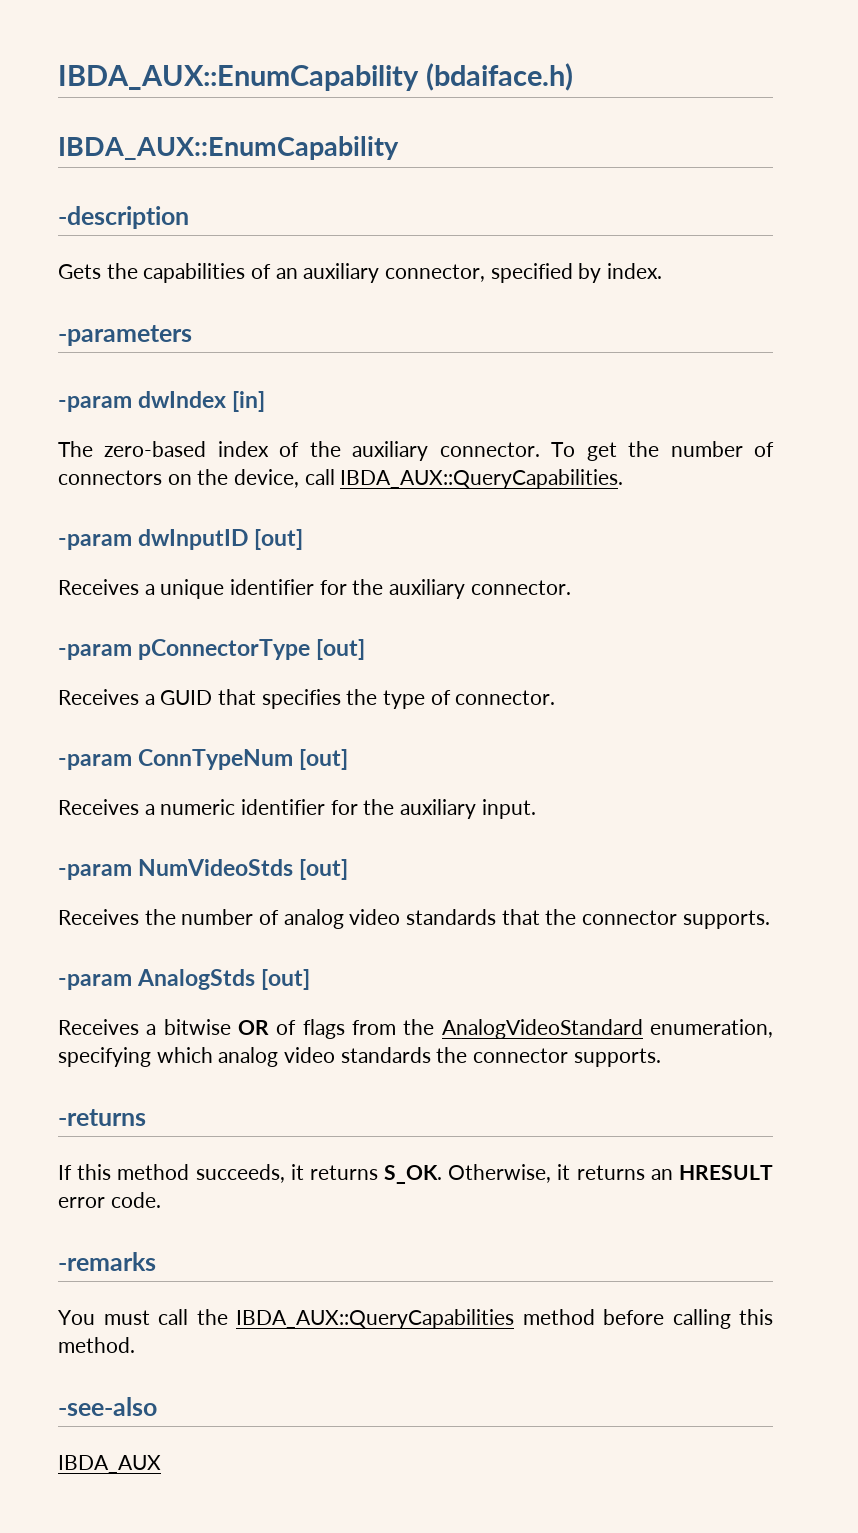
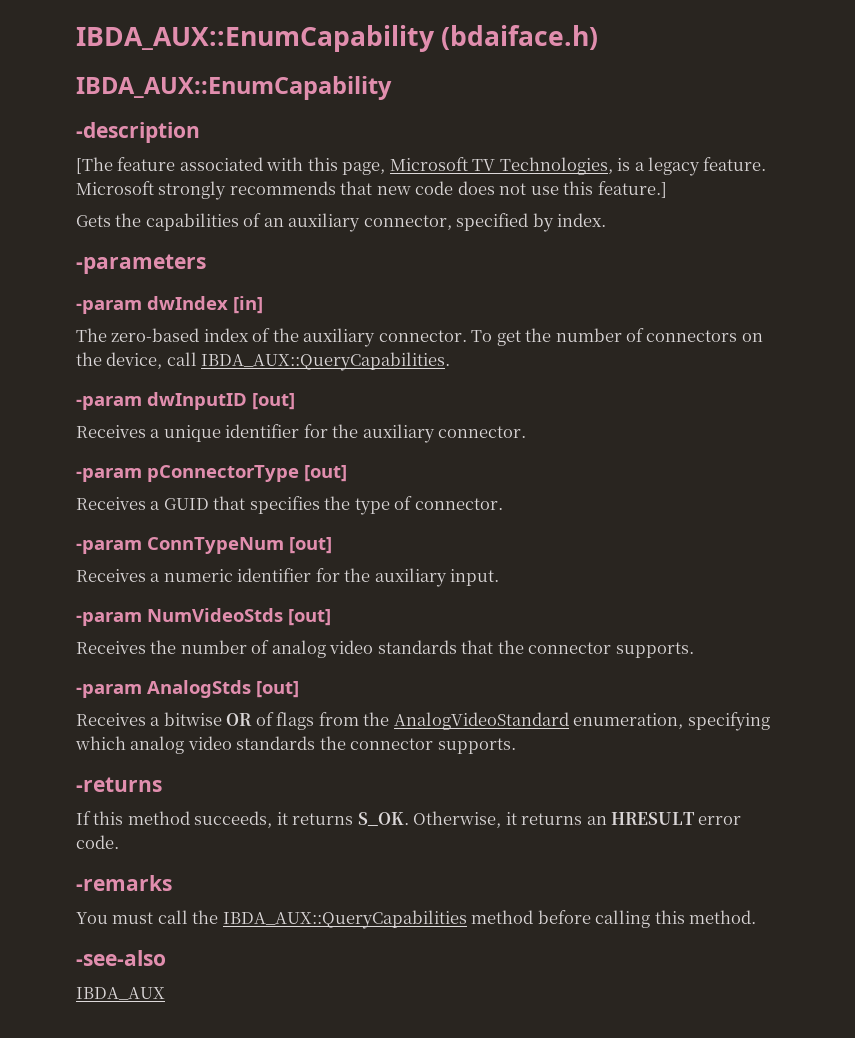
(189, 217) none -> [76,157,767,176] [76,181,667,200] // [The feature associated with this page, Microsoft TV Technologies, is a legacy feature. Microsoft strongly recommends that new code does not use this feature.]

